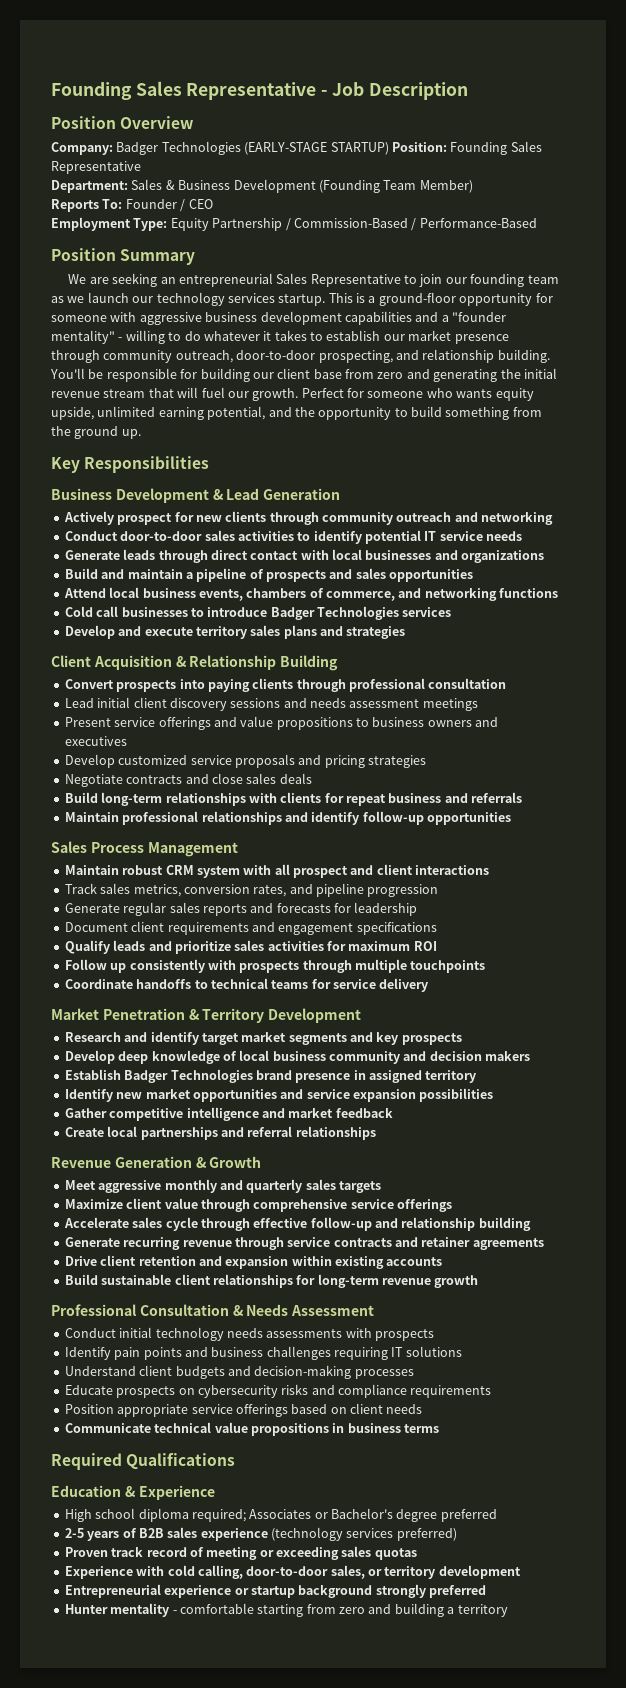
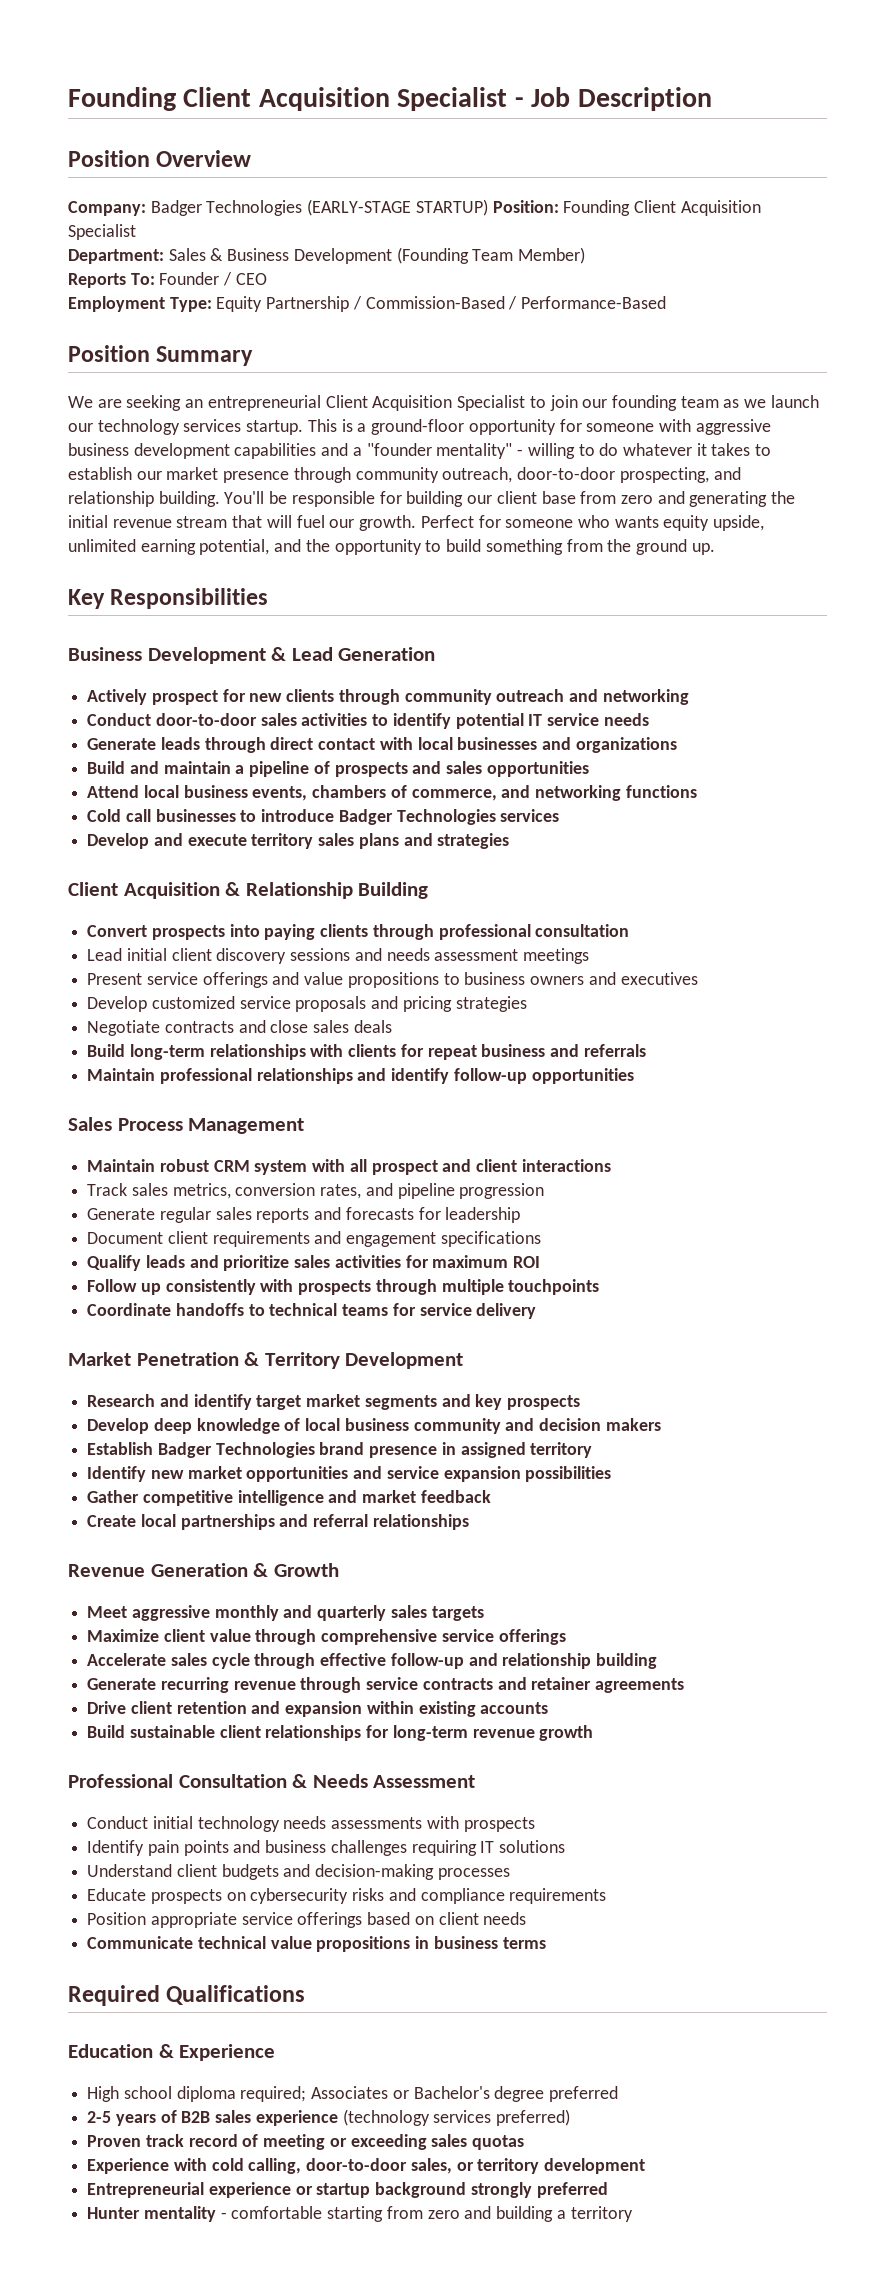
[51,81,317,100] Founding Sales Representative -> [68,87,508,111] Founding Client Acquisition Specialist
[510,141,542,152] [51,161,141,174] Sales Representative -> [634,200,761,216] [68,224,136,240] Client Acquisition Specialist
[276,273,401,287] Sales Representative -> [325,395,526,411] Client Acquisition Specialist

